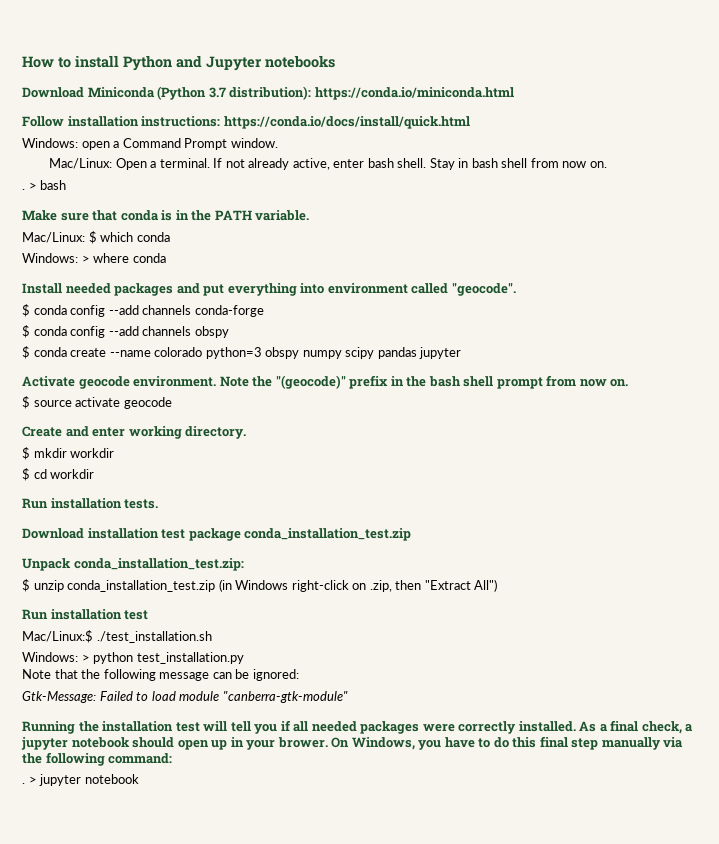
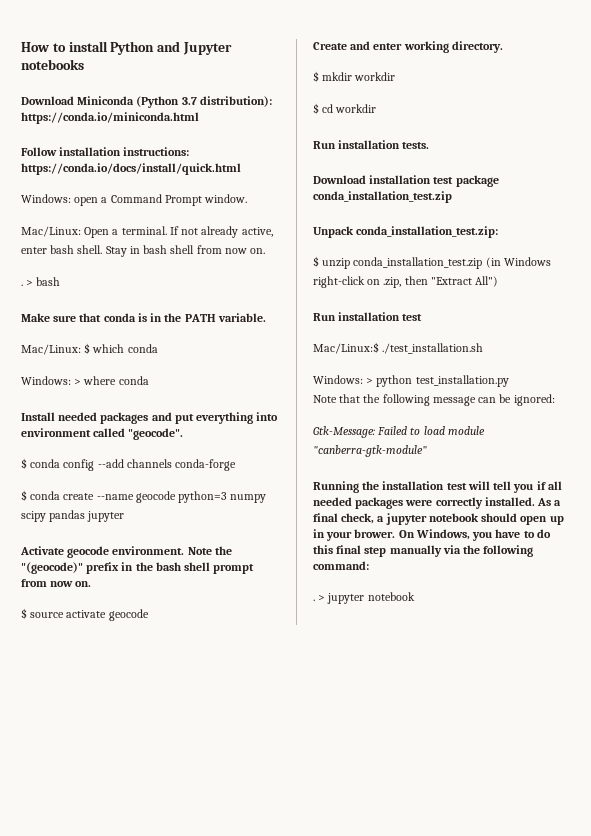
[22,325,229,338] // $ conda config --add channels obspy -> (237, 465) none
[154,347,300,359] colorado python=3 obspy -> [135,491,228,503] geocode python=3

